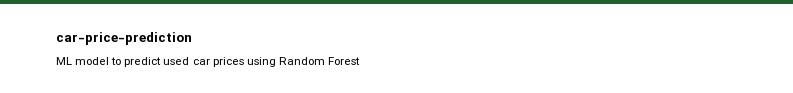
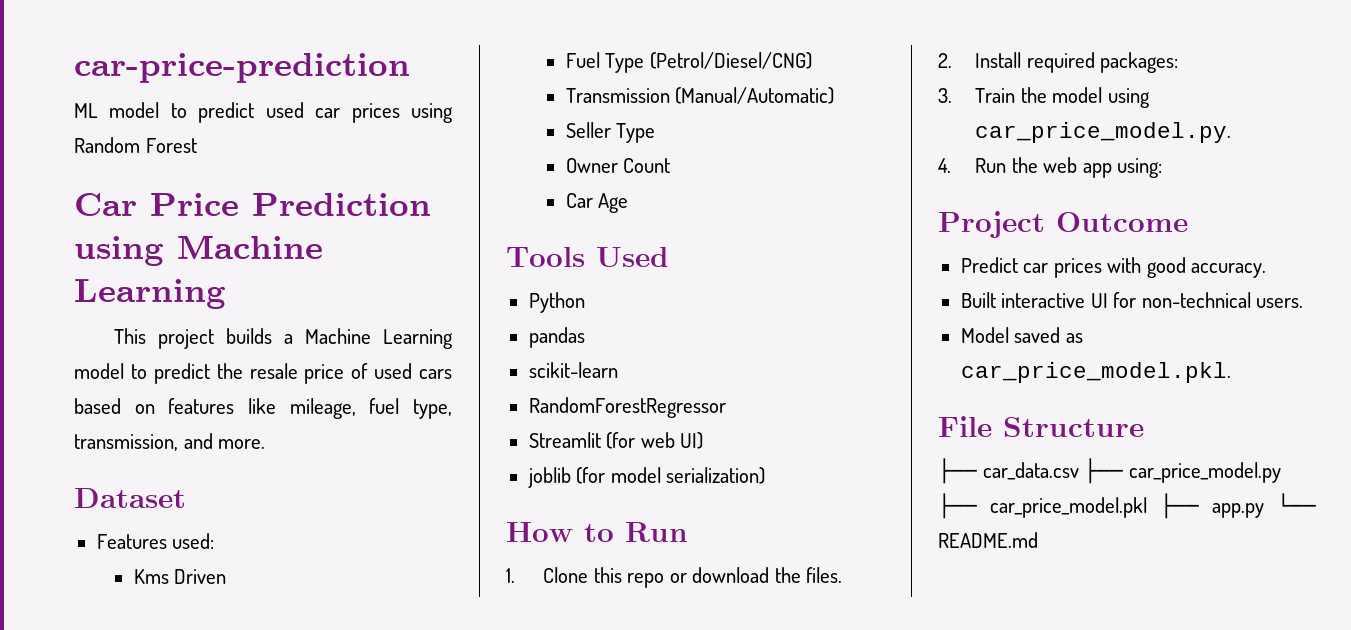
(360, 61) none -> [74,193,431,216] [74,235,323,266] [74,279,226,309] [113,328,454,349] [74,363,452,384] [74,398,452,419] [74,433,266,451] [74,488,186,508] [96,533,215,549] [133,569,227,584] [565,52,812,73] [565,87,835,104] [565,122,656,143] [565,158,671,173] [565,193,629,213] [506,247,669,267] [528,292,585,313] [528,327,585,348] [528,362,618,378] [528,397,726,418] [528,432,704,449] [527,467,766,488] [506,522,688,542] [506,567,843,588] [938,52,1179,73] [938,87,1150,108] [975,122,1232,143] [938,157,1163,178] [938,211,1188,238] [960,257,1267,278] [960,292,1304,308] [960,327,1083,343] [960,362,1231,383] [938,416,1144,437] [938,458,1281,484] [938,493,1316,519] [938,532,1038,548] // Car Price Prediction using Machine Learning // This project builds a Machine Learning model to predict the resale price of used cars based on features like mileage, fuel type, transmission, and more. // Dataset // Features used: // Kms Driven // Fuel Type (Petrol/Diesel/CNG) // Transmission (Manual/Automatic) // Seller Type // Owner Count // Car Age // Tools Used // Python // pandas // scikit-learn // RandomForestRegressor // Streamlit (for web UI) // joblib (for model serialization) // How to Run // 1. Clone this repo or download the files. // 2. Install required packages: // 3. Train the model using car_price_model.py. // 4. Run the web app using: // Project Outcome // Predict car prices with good accuracy. // Built interactive UI for non-technical users. // Model saved as car_price_model.pkl. // File Structure // ├── car_data.csv ├── car_price_model.py ├── car_price_model.pkl ├── app.py └── README.md

